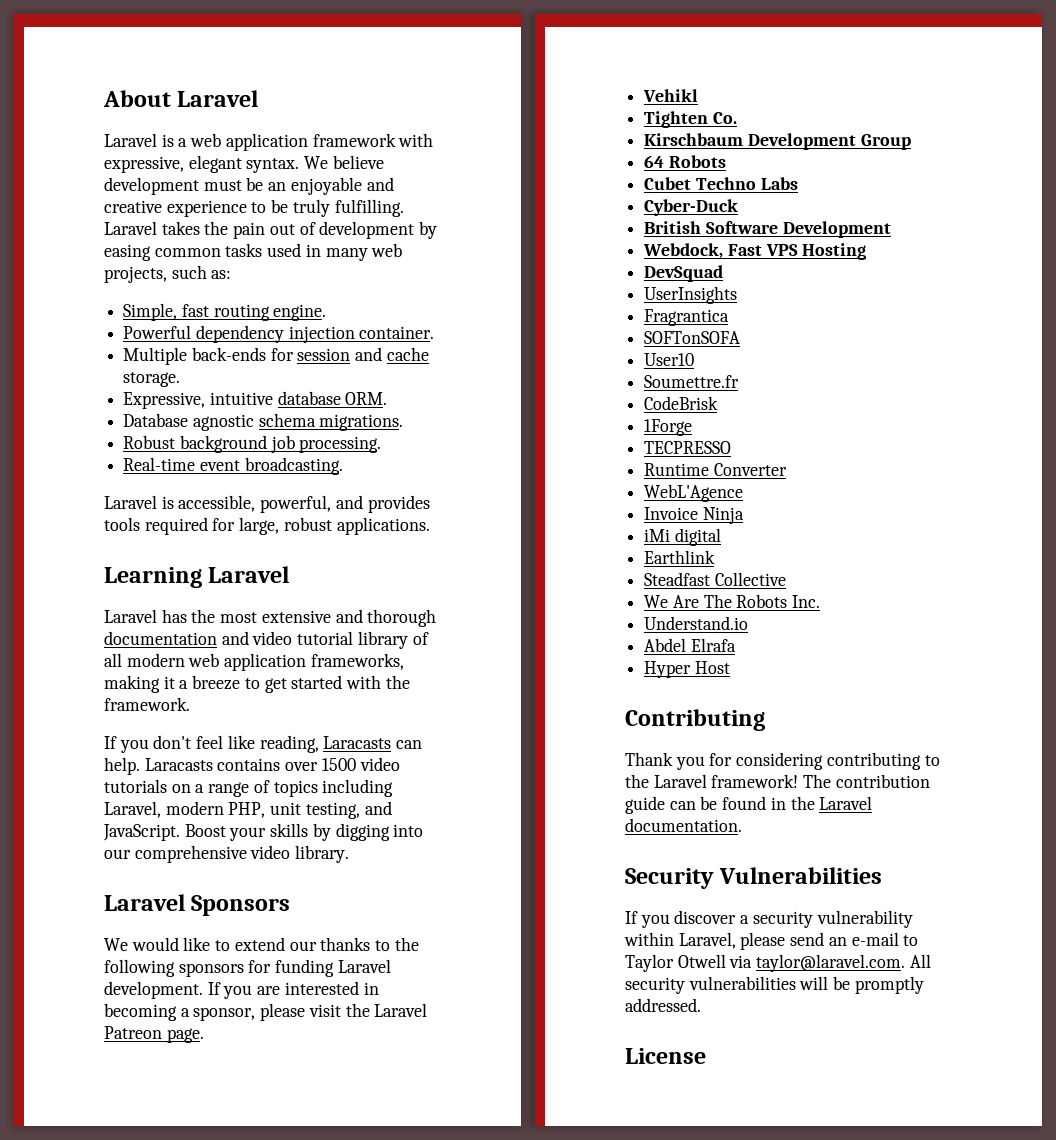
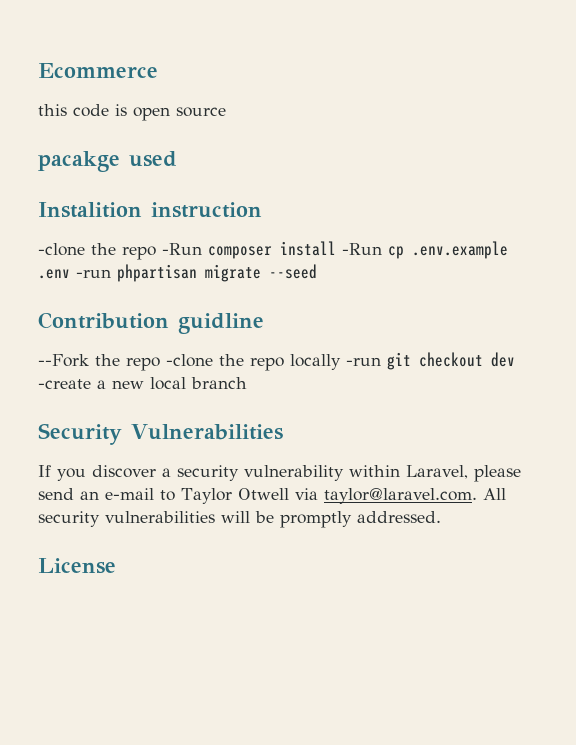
[103,90,259,107] [104,133,434,151] [104,155,384,173] [104,177,394,195] [104,199,404,217] [104,221,438,239] [104,243,403,261] [104,265,232,283] [123,303,327,321] [123,325,435,343] [123,347,429,365] [123,372,181,387] [123,391,388,409] [123,413,404,431] [123,435,382,453] [123,457,343,475] [104,495,430,513] [104,517,430,535] [104,566,290,588] [104,609,437,627] [104,631,429,649] [104,653,404,671] [104,675,410,693] [104,697,190,711] [104,735,423,753] [104,757,400,775] [104,779,394,797] [104,801,392,819] [103,823,424,841] [104,845,350,863] [104,894,291,916] [104,937,419,951] [104,959,391,977] [104,981,379,999] [104,1003,428,1021] [104,1026,204,1043] [643,89,699,102] [644,111,737,128] [644,133,911,150] [644,155,726,168] [644,177,798,190] [644,199,739,216] [644,221,891,238] [643,243,867,260] [644,265,724,282] [644,286,738,304] [644,309,730,326] [644,331,741,344] [644,353,695,366] [644,375,740,388] [644,396,719,410] [644,419,693,436] [644,441,732,454] [644,463,787,476] [644,484,744,502] [644,507,744,524] [644,528,721,546] [644,550,716,564] [644,572,786,586] [644,594,821,608] [644,616,749,630] [644,638,736,652] [644,661,730,678] [625,709,765,731] [625,752,940,770] [625,774,930,788] [625,796,873,814] [625,818,742,832] About Laravel // Laravel is a web application framework with expressive, elegant syntax. We believe development must be an enjoyable and creative experience to be truly fulfilling. Laravel takes the pain out of development by easing common tasks used in many web projects, such as: // Simple, fast routing engine. // Powerful dependency injection container. // Multiple back-ends for session and cache storage. // Expressive, intuitive database ORM. // Database agnostic schema migrations. // Robust background job processing. // Real-time event broadcasting. // Laravel is accessible, powerful, and provides tools required for large, robust applications. // Learning Laravel // Laravel has the most extensive and thorough documentation and video tutorial library of all modern web application frameworks, making it a breeze to get started with the framework. // If you don't feel like reading, Laracasts can help. Laracasts contains over 1500 video tutorials on a range of topics including Laravel, modern PHP, unit testing, and JavaScript. Boost your skills by digging into our comprehensive video library. // Laravel Sponsors // We would like to extend our thanks to the following sponsors for funding Laravel development. If you are interested in becoming a sponsor, please visit the Laravel Patreon page. // Vehikl // Tighten Co. // Kirschbaum Development Group // 64 Robots // Cubet Techno Labs // Cyber-Duck // British Software Development // Webdock, Fast VPS Hosting // DevSquad // UserInsights // Fragrantica // SOFTonSOFA // User10 // Soumettre.fr // CodeBrisk // 1Forge // TECPRESSO // Runtime Converter // WebL'Agence // Invoice Ninja // iMi digital // Earthlink // Steadfast Collective // We Are The Robots Inc. // Understand.io // Abdel Elrafa // Hyper Host // Contributing // Thank you for considering contributing to the Laravel framework! The contribution guide can be found in the Laravel documentation. -> [38,63,158,78] [38,104,226,121] [38,151,177,172] [38,202,262,218] [38,241,508,260] [38,264,317,282] [38,312,264,334] [38,352,515,371] [38,377,247,390] Ecommerce // this code is open source // pacakge used // Instalition instruction // -clone the repo -Run composer install -Run cp .env.example .env -run phpartisan migrate --seed // Contribution guidline // --Fork the repo -clone the repo locally -run git checkout dev -create a new local branch

